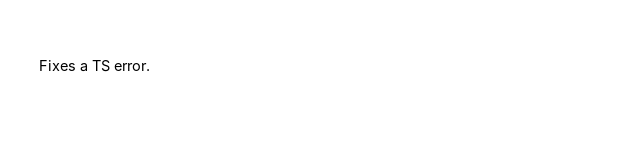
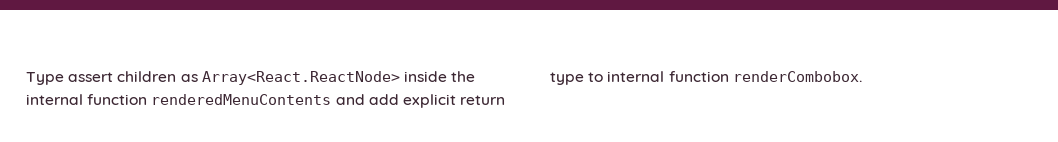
[39,60,150,72] Fixes a TS error. -> [26,71,476,85] [26,94,506,108] [550,71,862,85] Type assert children as Array<React.ReactNode> inside the internal function renderedMenuContents and add explicit return type to internal function renderCombobox.

